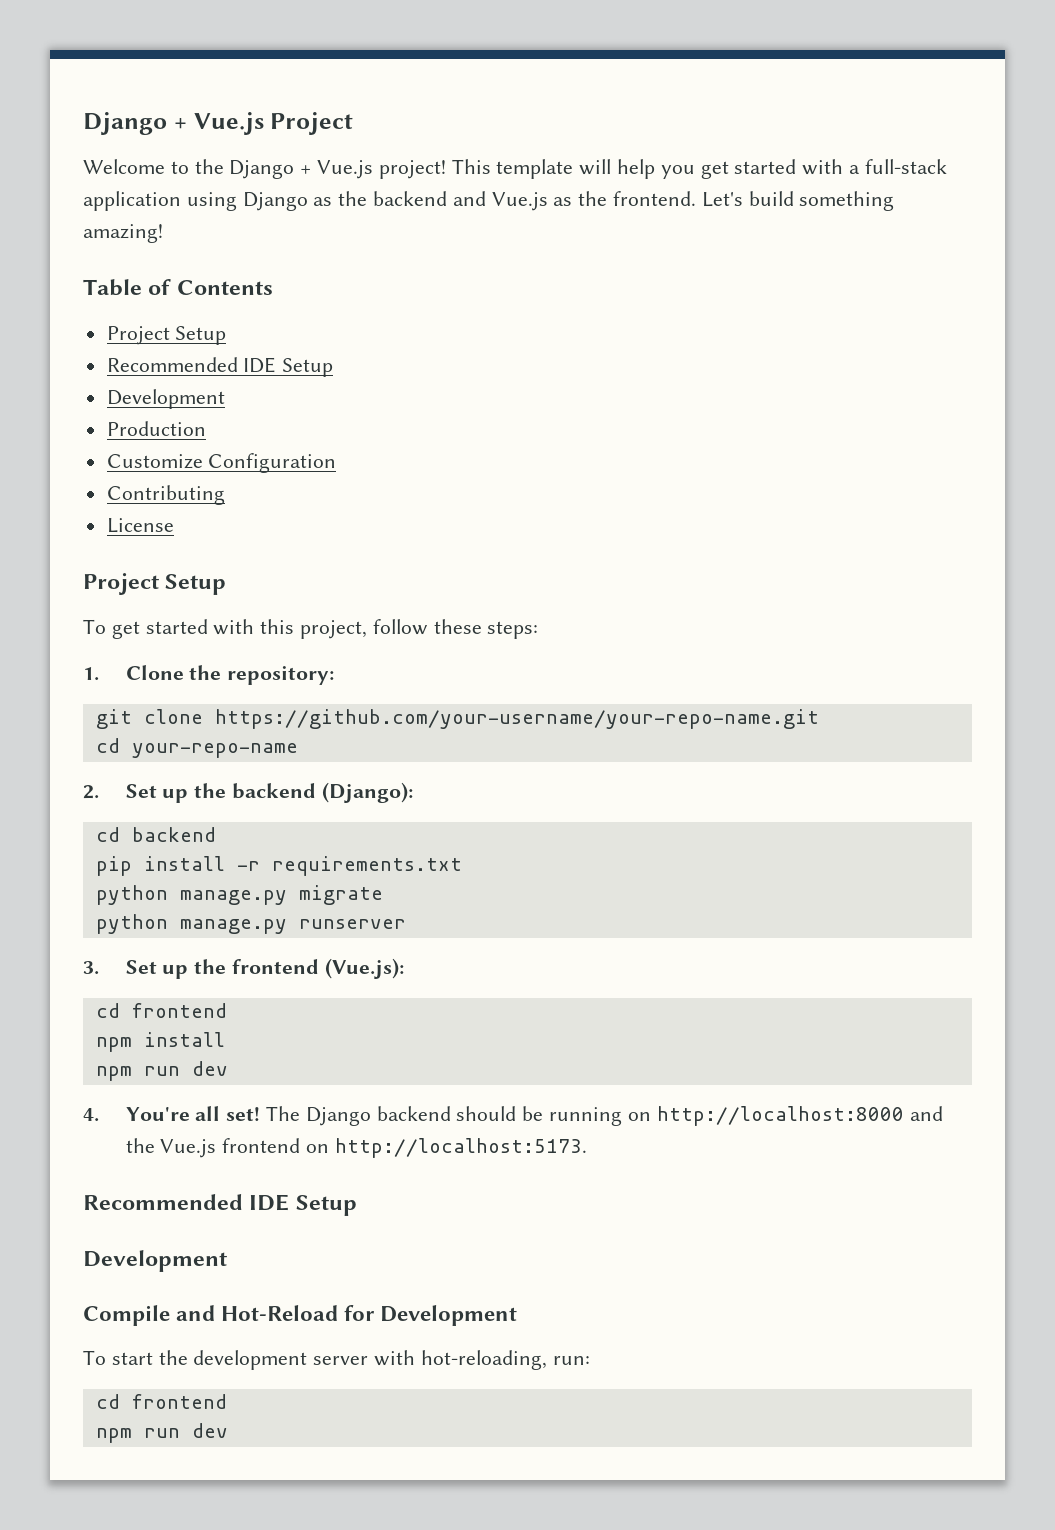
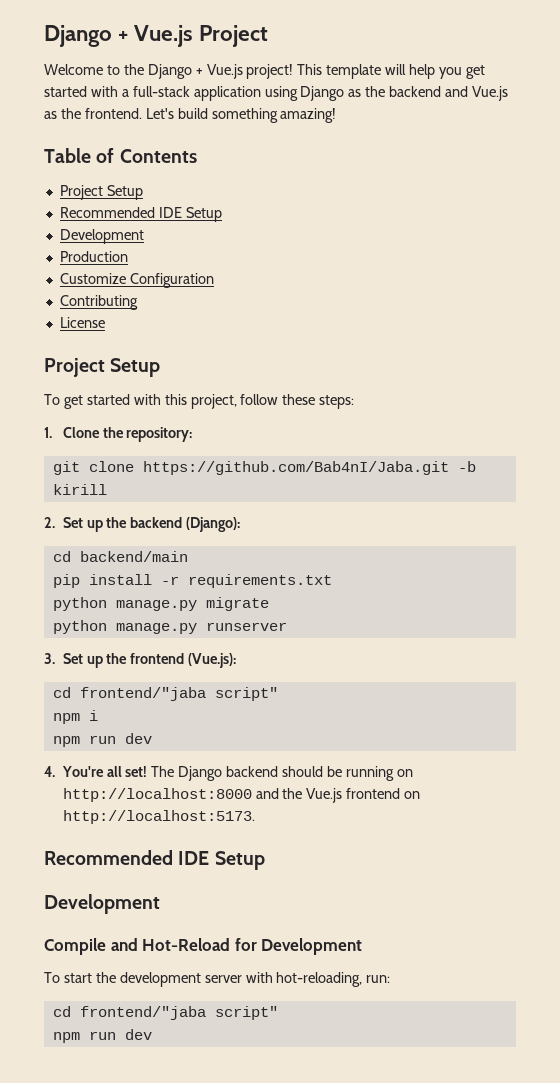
[214,709,819,729] [95,738,298,758] https://github.com/your-username/your-repo-name.git // cd your-repo-name -> [142,461,476,475] [52,484,107,495] https://github.com/Bab4nI/Jaba.git -b kirill
[131,827,216,842] backend -> [79,551,188,562] backend/main
[131,1003,227,1018] [95,1032,225,1052] frontend // npm install -> [79,687,278,701] [52,710,98,724] frontend/"jaba script" // npm i
[131,1394,227,1409] frontend -> [79,1006,278,1020] frontend/"jaba script"

